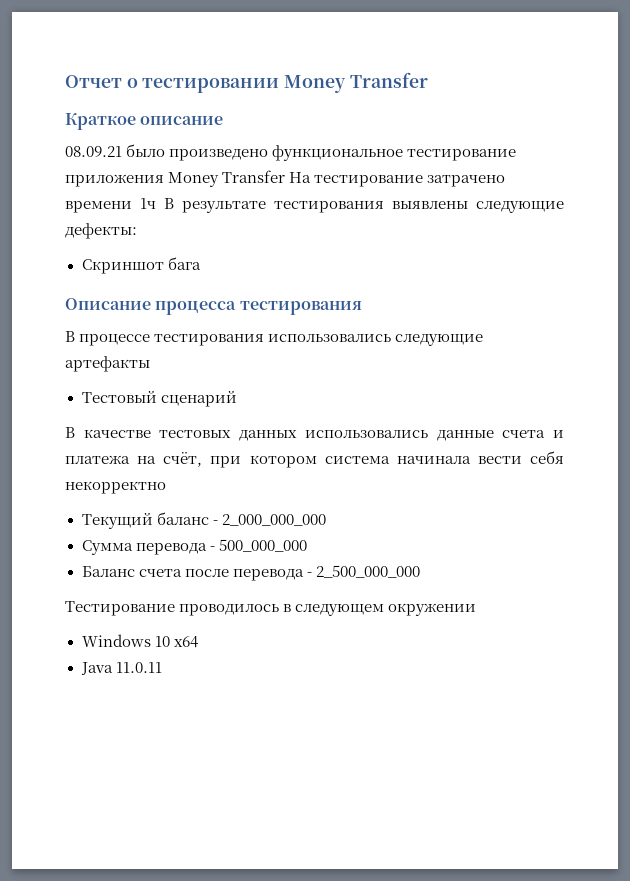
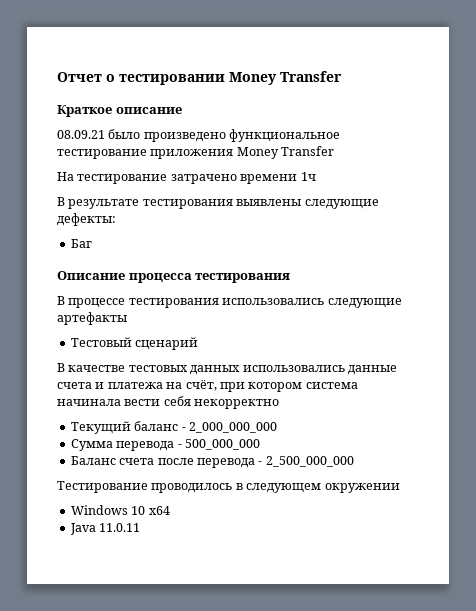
(286, 176) none -> (335, 151) //
(156, 203) none -> (316, 176) //
[81,257,201,274] Скриншот бага -> [70,239,92,248] Баг

